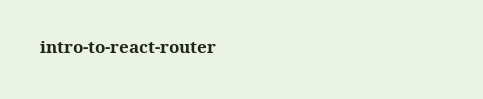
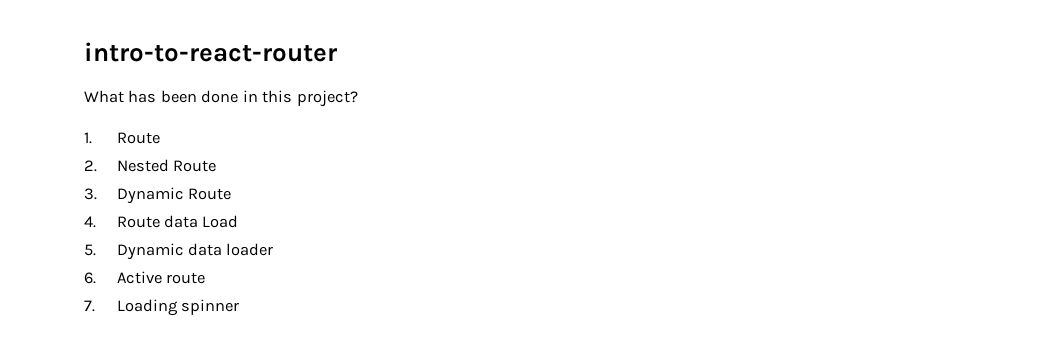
(216, 47) none -> [84,90,358,107] [84,132,160,144] [84,159,216,172] [84,187,231,204] [84,215,239,228] [84,243,274,260] [84,271,205,284] [84,299,239,316] // What has been done in this project? // 1. Route // 2. Nested Route // 3. Dynamic Route // 4. Route data Load // 5. Dynamic data loader // 6. Active route // 7. Loading spinner

